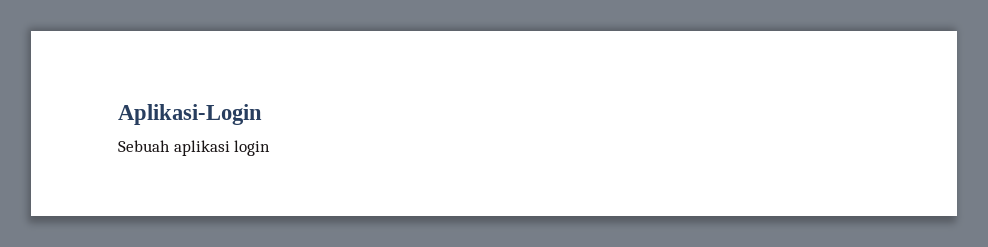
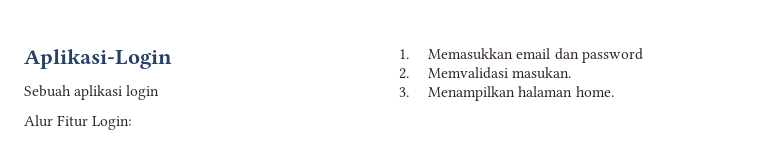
(271, 148) none -> [24,115,133,130] [399,48,643,63] [399,67,572,79] [399,86,614,101] // Alur Fitur Login: // 1. Memasukkan email dan password // 2. Memvalidasi masukan. // 3. Menampilkan halaman home.

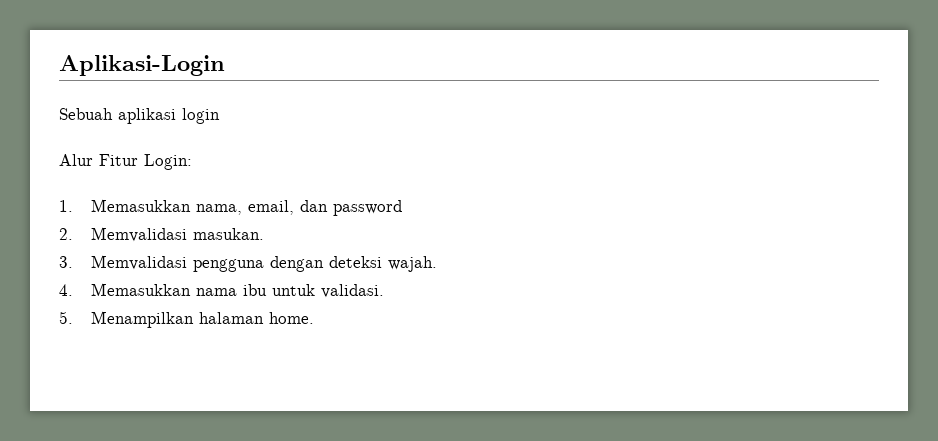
[516,48,551,59] email -> [196,200,295,215] nama, email,
(409, 92) none -> [91,255,438,272] [59,283,385,298] [59,311,73,324] Memvalidasi pengguna dengan deteksi wajah. // 4. Memasukkan nama ibu untuk validasi. // 5.

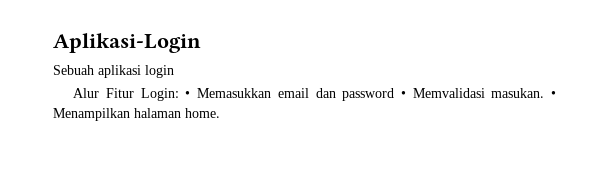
[59,199,295,215] // 1. Memasukkan nama, email, -> [185,88,309,98] • Memasukkan email
[59,228,73,240] // 2. -> [400,91,406,98] •
[59,255,438,272] [59,283,385,298] [59,311,73,324] // 3. Memvalidasi pengguna dengan deteksi wajah. // 4. Memasukkan nama ibu untuk validasi. // 5. -> [550,91,556,98] •

